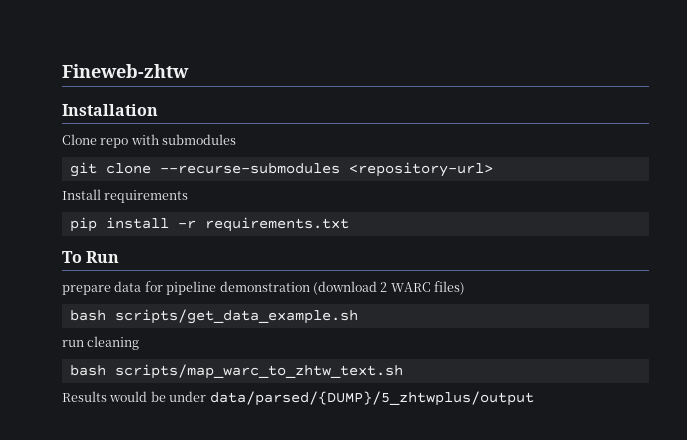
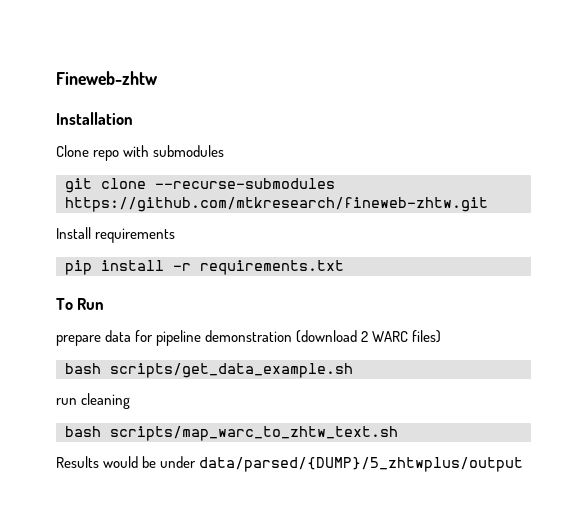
[348,162,493,177] <repository-url> -> [65,197,488,212] https://github.com/mtkresearch/fineweb-zhtw.git

